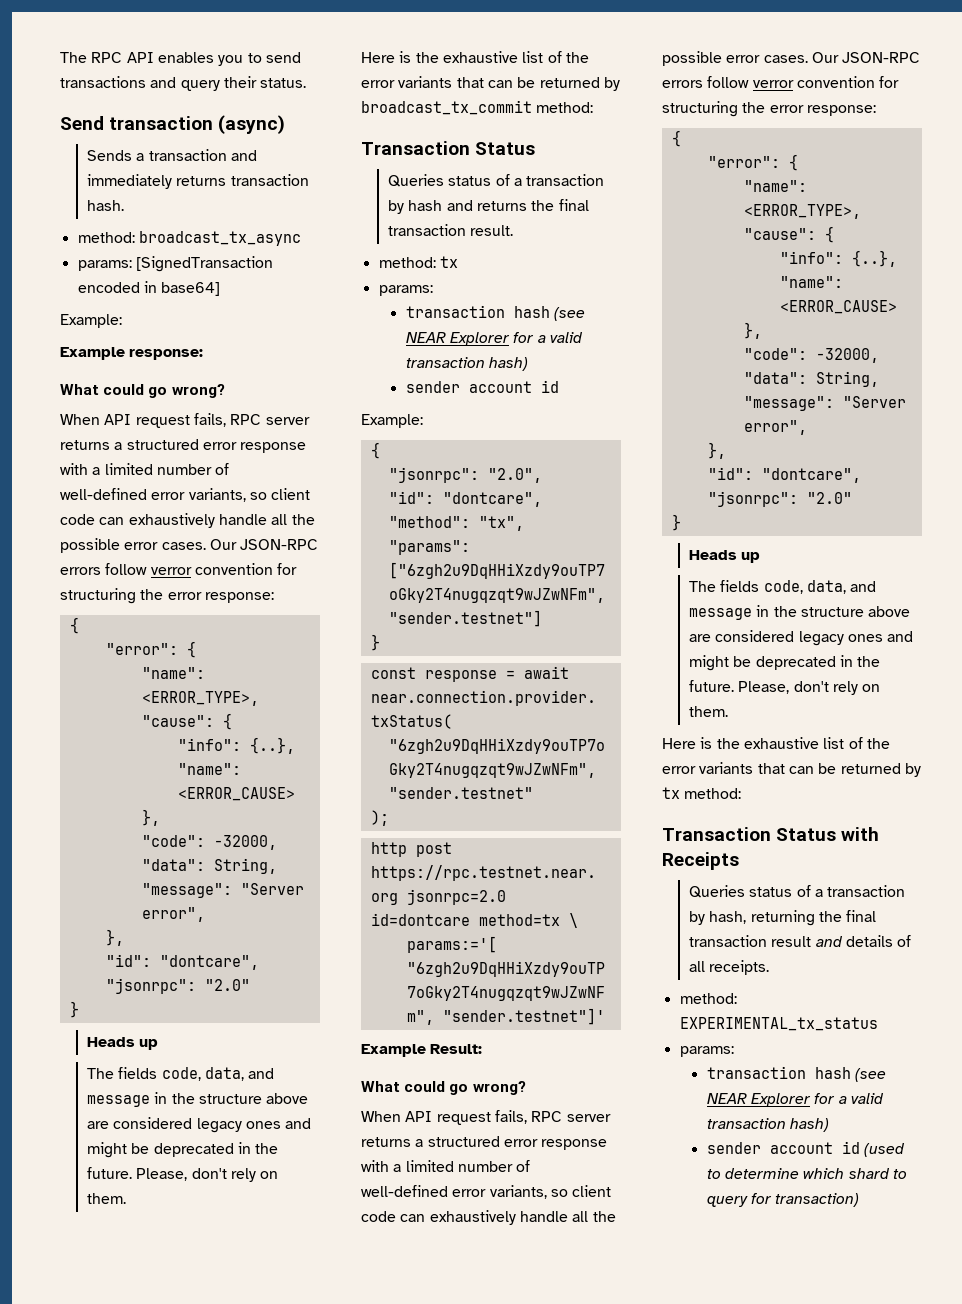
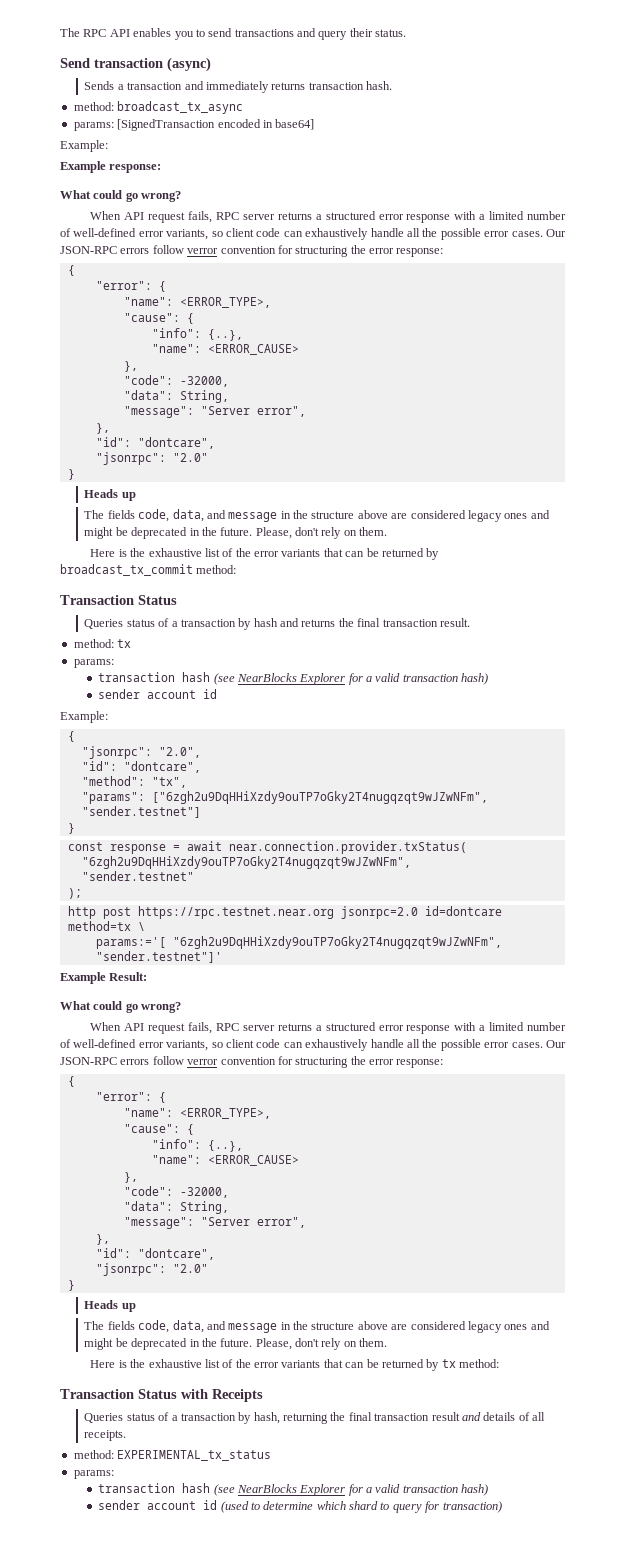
[405,332,446,343] NEAR -> [236,673,297,682] NearBlocks
[706,1093,747,1104] NEAR -> [236,1484,297,1493] NearBlocks

